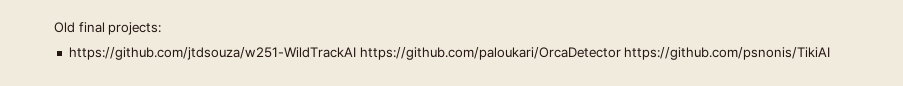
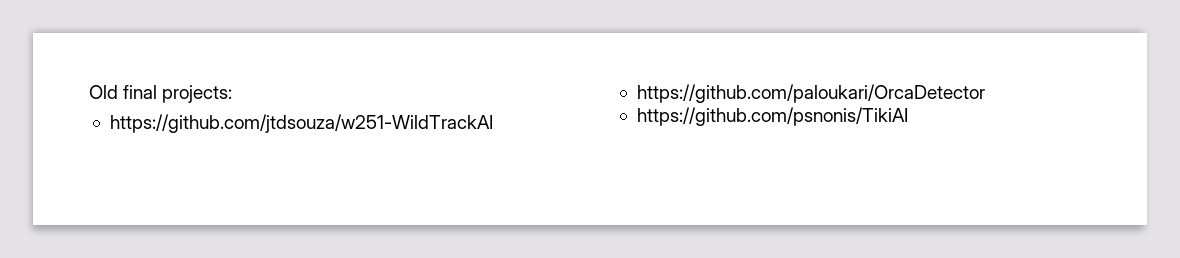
(356, 53) none -> (493, 123) //
(621, 53) none -> (985, 93) //

